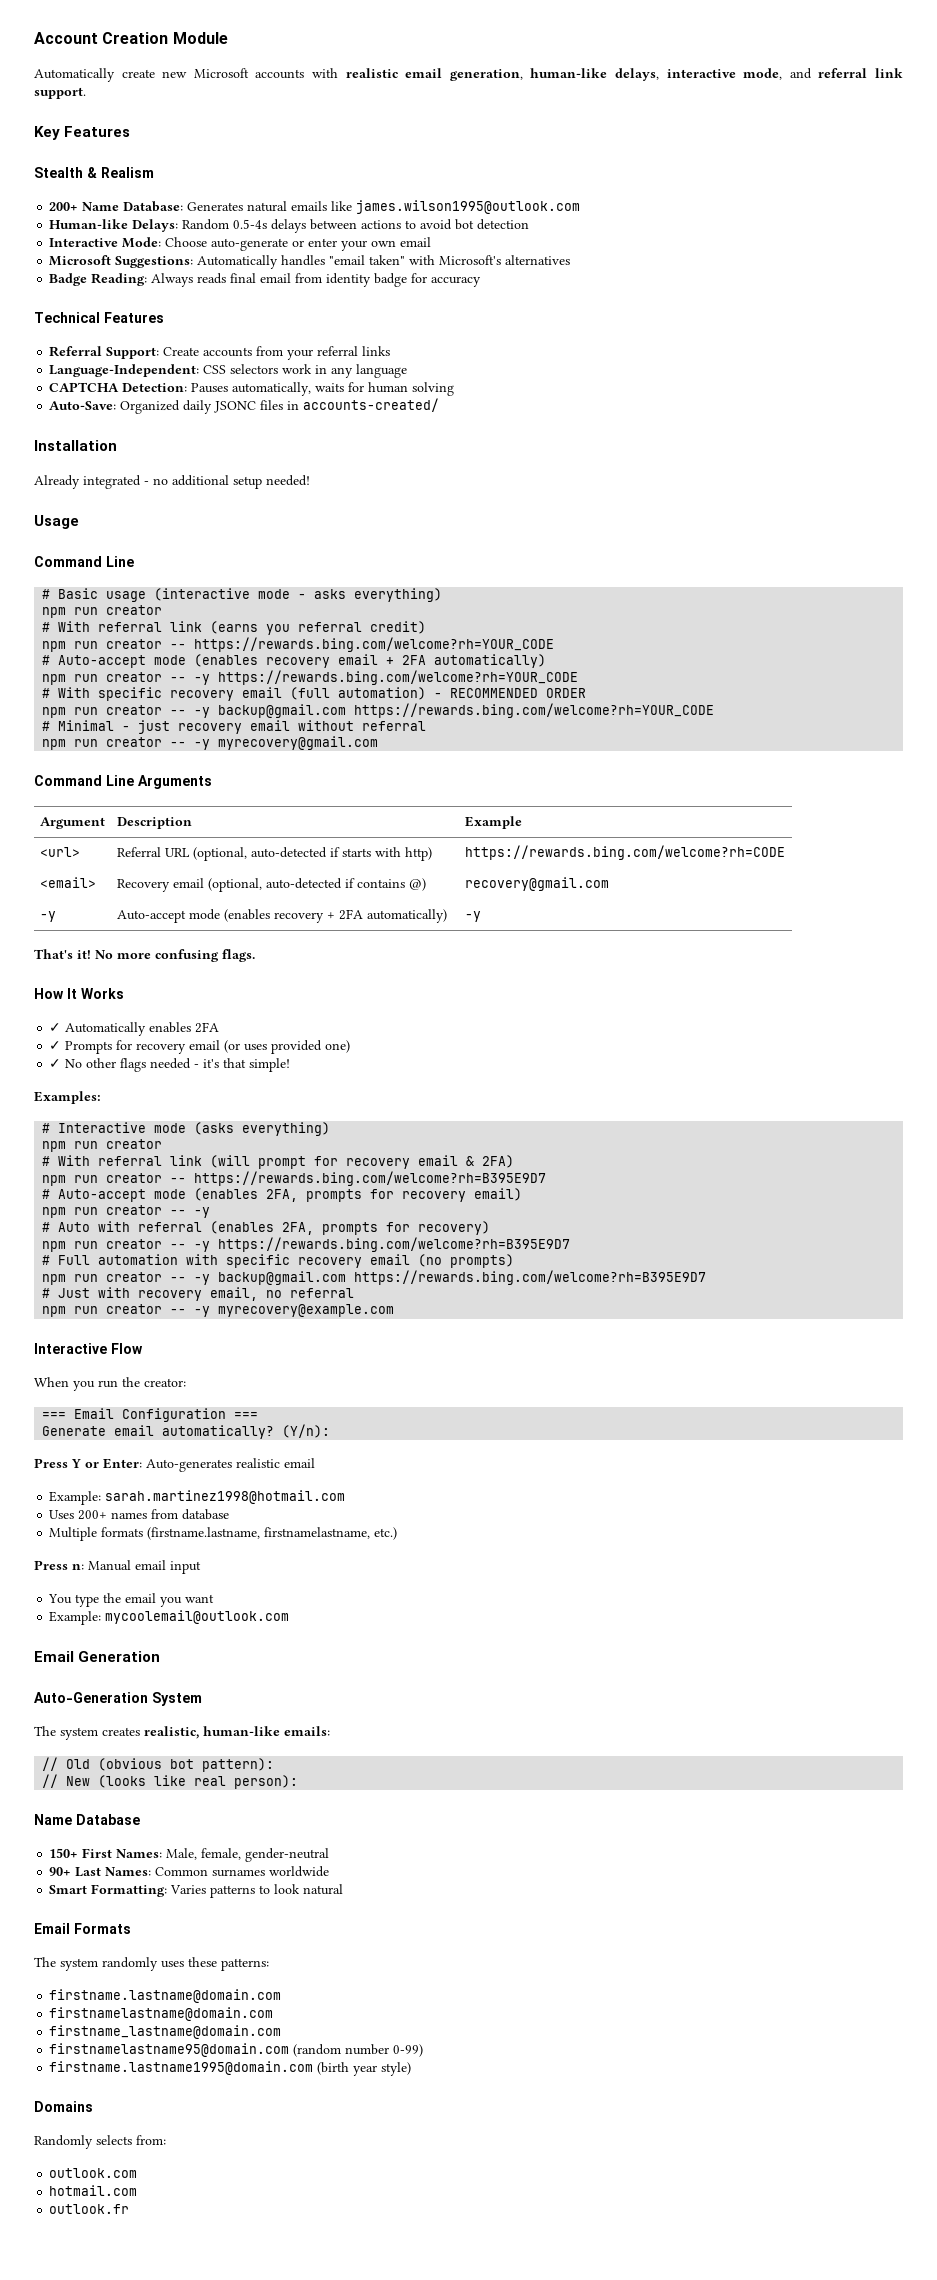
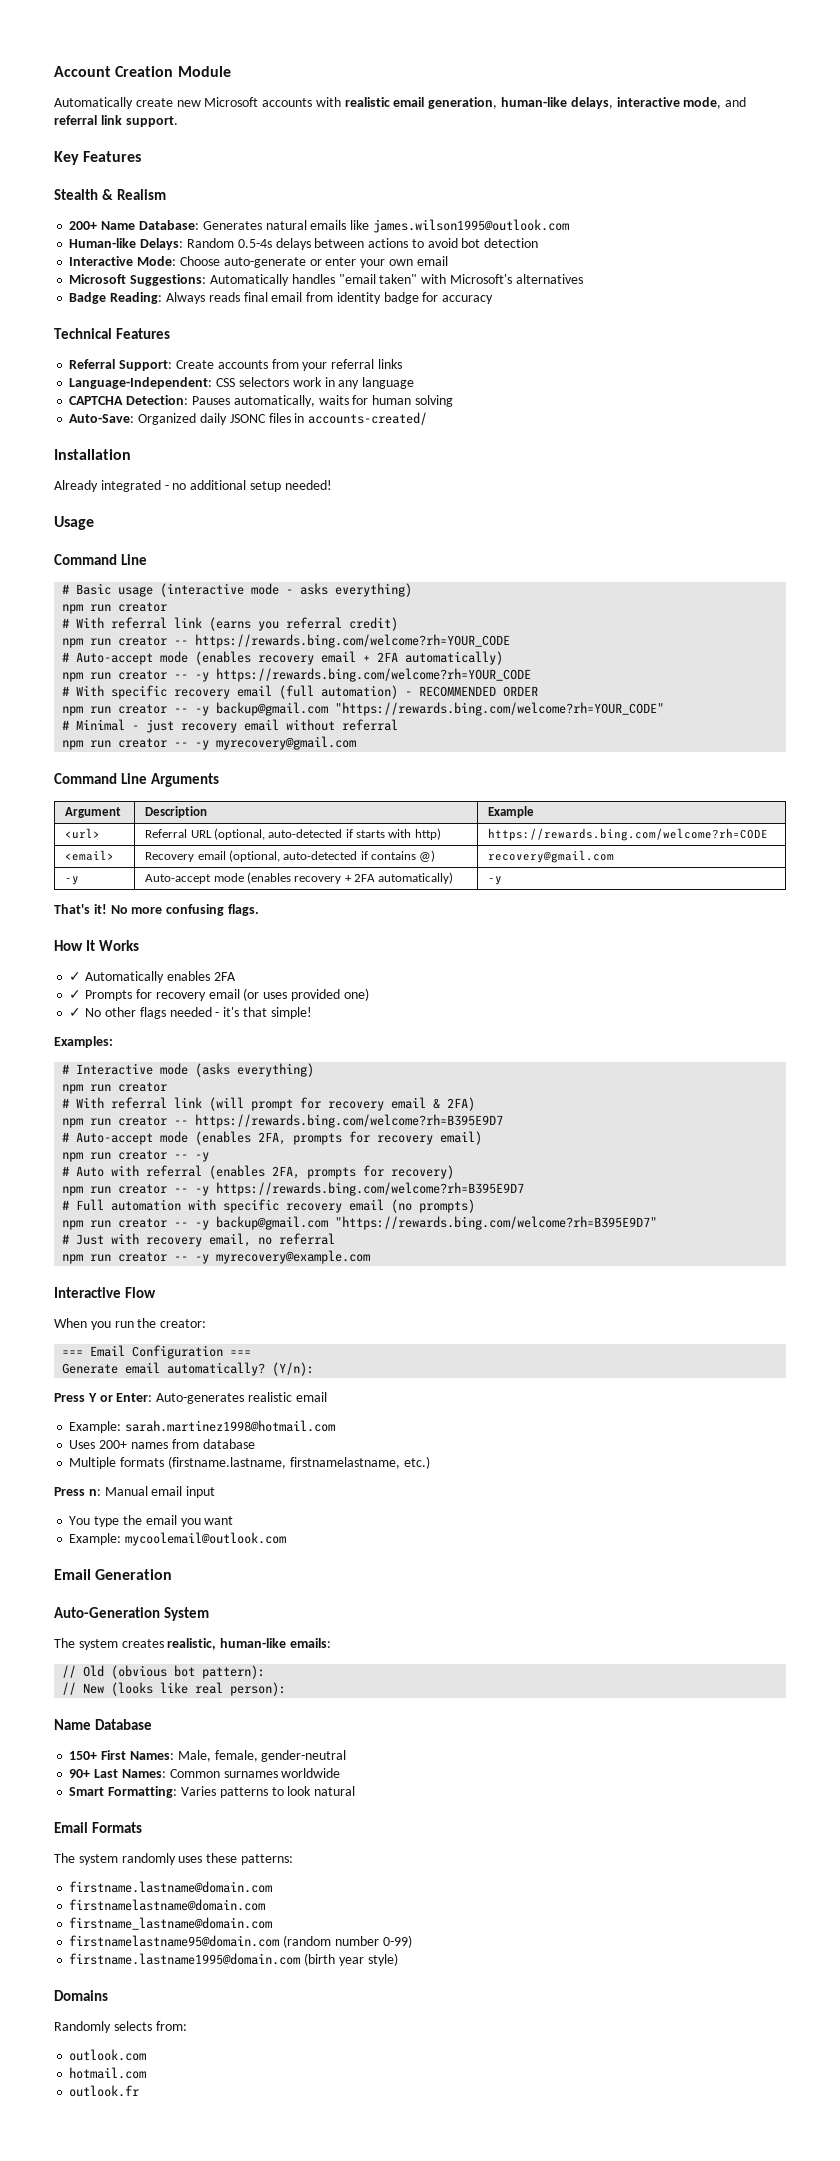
[354,703,715,718] https://rewards.bing.com/welcome?rh=YOUR_CODE -> [335,702,665,716] "https://rewards.bing.com/welcome?rh=YOUR_CODE"
[354,1270,707,1285] https://rewards.bing.com/welcome?rh=B395E9D7 -> [335,1216,658,1230] "https://rewards.bing.com/welcome?rh=B395E9D7"

